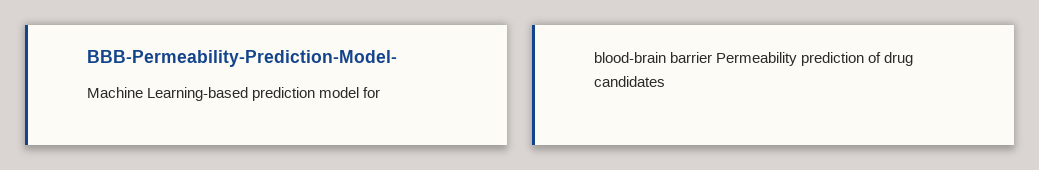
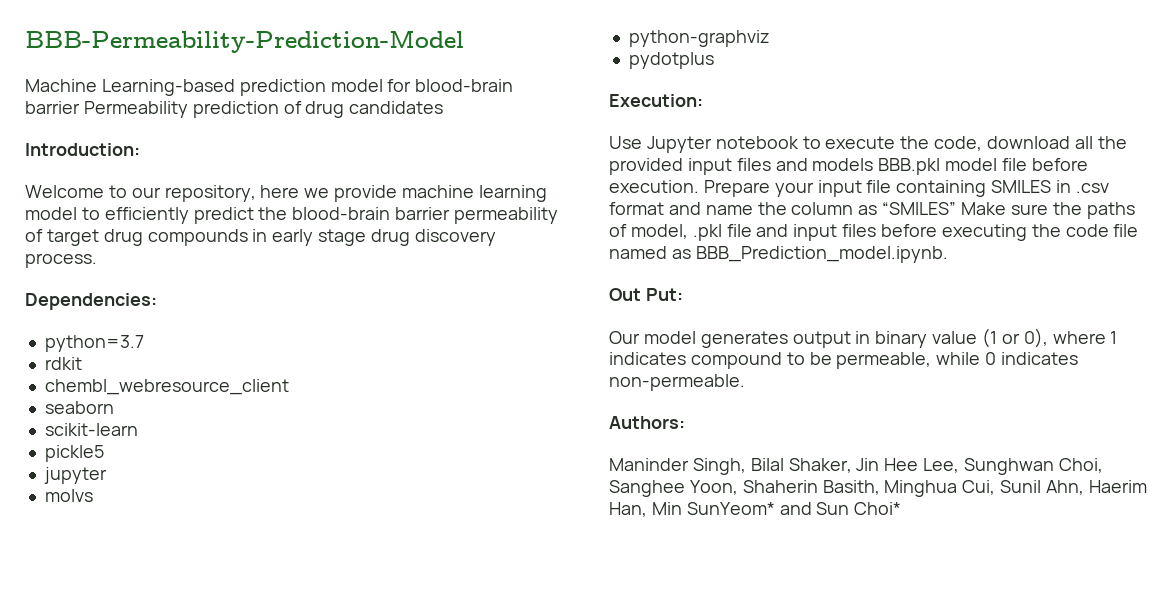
[87,50,397,67] BBB-Permeability-Prediction-Model- -> [25,30,464,53] BBB-Permeability-Prediction-Model
(665, 81) none -> [25,143,140,156] [25,185,547,202] [25,207,559,224] [25,229,496,246] [25,253,97,268] [25,293,157,310] [44,335,144,352] [44,357,82,370] [44,379,289,395] [44,401,114,414] [44,423,138,436] [44,445,104,462] [43,467,107,484] [44,489,93,502] [628,30,770,47] [628,52,714,69] [609,94,703,107] [609,136,1127,153] [609,158,1088,175] [609,180,1109,197] [609,202,1135,219] [609,224,1139,241] [609,246,948,263] [609,288,683,301] [609,328,1118,348] [609,352,1079,369] [609,374,745,391] [609,416,685,429] [609,458,1103,475] [609,480,1147,497] [609,502,902,517] // Introduction: // Welcome to our repository, here we provide machine learning model to efficiently predict the blood-brain barrier permeability of target drug compounds in early stage drug discovery process. // Dependencies: // python=3.7 // rdkit // chembl_webresource_client // seaborn // scikit-learn // pickle5 // jupyter // molvs // python-graphviz // pydotplus // Execution: // Use Jupyter notebook to execute the code, download all the provided input files and models BBB.pkl model file before execution. Prepare your input file containing SMILES in .csv format and name the column as “SMILES” Make sure the paths of model, .pkl file and input files before executing the code file named as BBB_Prediction_model.ipynb. // Out Put: // Our model generates output in binary value (1 or 0), where 1 indicates compound to be permeable, while 0 indicates non-permeable. // Authors: // Maninder Singh, Bilal Shaker, Jin Hee Lee, Sunghwan Choi, Sanghee Yoon, Shaherin Basith, Minghua Cui, Sunil Ahn, Haerim Han, Min SunYeom* and Sun Choi*

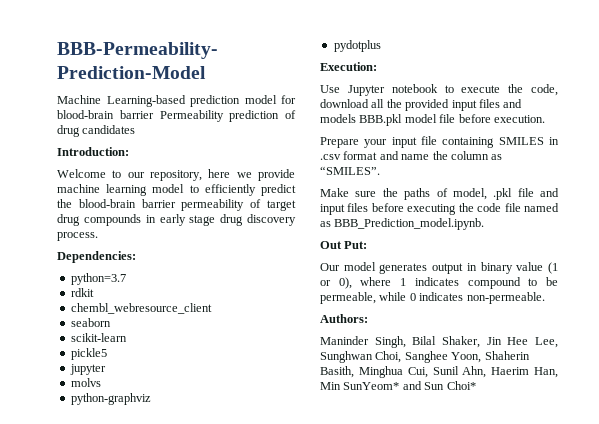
(699, 186) none -> (545, 119) //
[882,202,957,215] “SMILES” -> [320,166,380,175] “SMILES”. //

